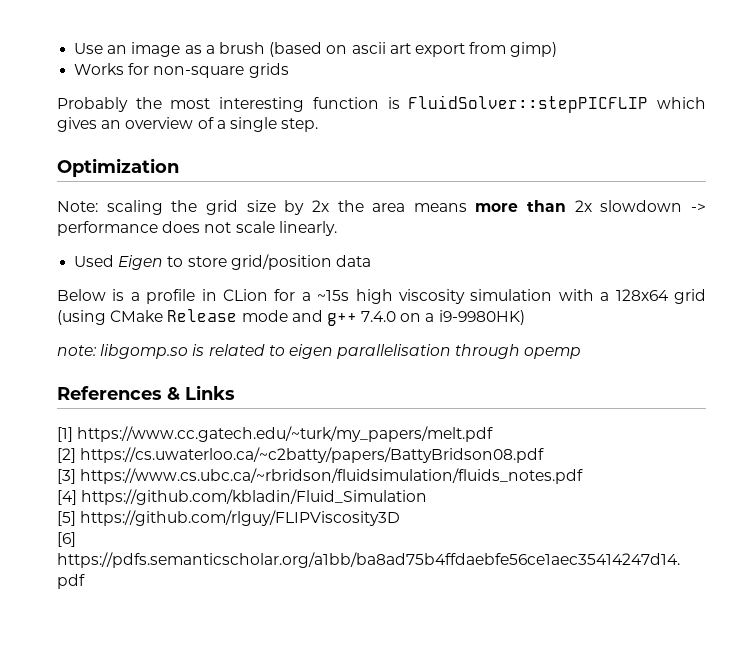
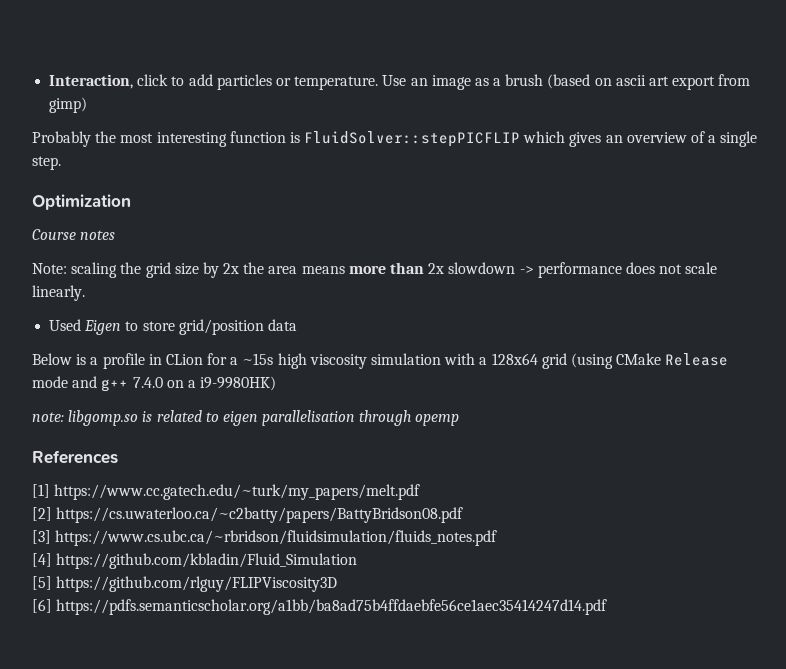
(74, 48) none -> [49,74,379,90] Interaction, click to add particles or temperature.
[74,63,289,78] // Works for non-square grids -> (88, 105) none
(179, 167) none -> [32,229,116,240] // Course notes
[167,385,235,400] & Links -> (118, 457) none

